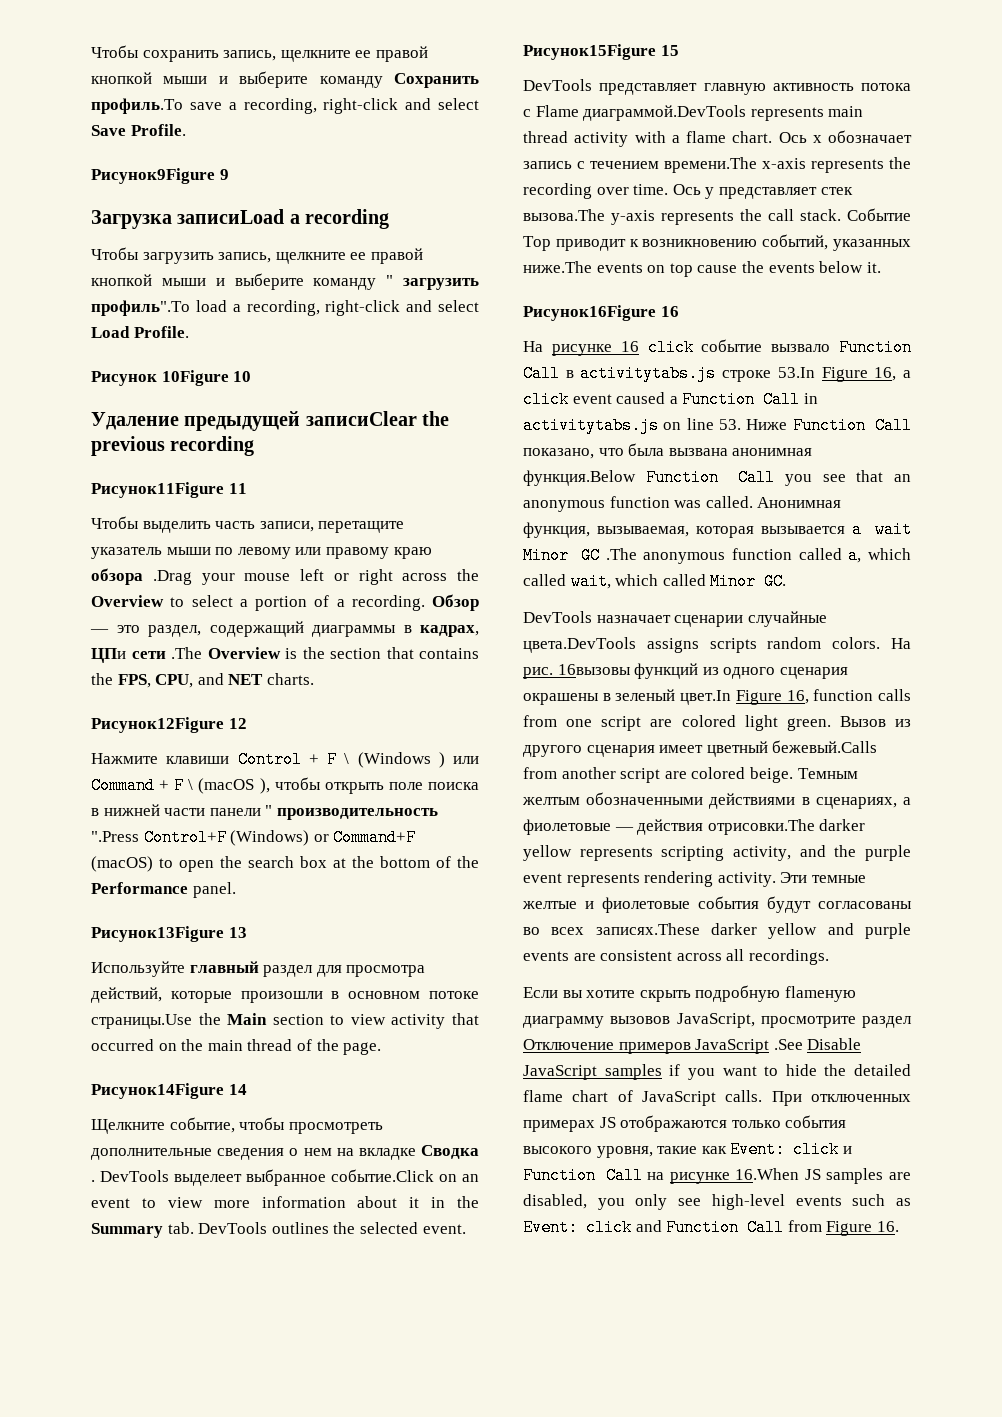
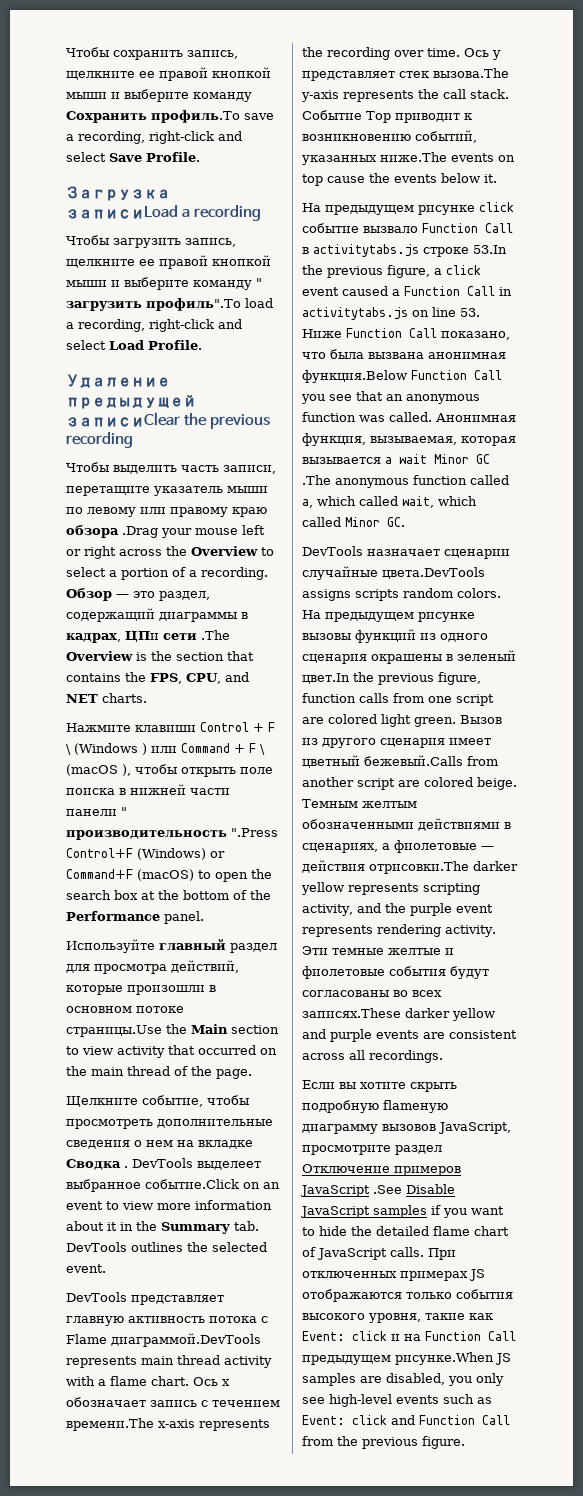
[91,168,229,184] // Рисунок9Figure 9 -> (200, 157) none
[91,370,252,386] // Рисунок 10Figure 10 -> (202, 345) none
[91,482,247,498] // Рисунок11Figure 11 -> (133, 440) none
[91,717,247,733] // Рисунок12Figure 12 -> (147, 698) none
[91,926,247,942] // Рисунок13Figure 13 -> (204, 917) none
[91,1083,247,1099] // Рисунок14Figure 14 -> (252, 1074) none
[523,44,679,60] // Рисунок15Figure 15 -> (106, 1268) none
[523,305,679,321] [523,341,639,356] // Рисунок16Figure 16 // На рисунке 16 -> [302,203,475,215] // На предыдущем рисунке
[821,367,897,382] Figure 16, -> [302,265,430,278] the previous figure,
[523,664,631,679] рис. 16вызовы -> [325,612,475,622] [302,633,351,640] предыдущем рисунке вызовы
[735,690,809,705] Figure 16, -> [353,672,481,685] the previous figure,
[523,1167,800,1184] Function Call на рисунке 16.When -> [404,1331,516,1341] [302,1352,494,1365] на Function Call предыдущем рисунке.When
[826,1221,899,1236] Figure 16. -> [337,1436,465,1449] the previous figure.

